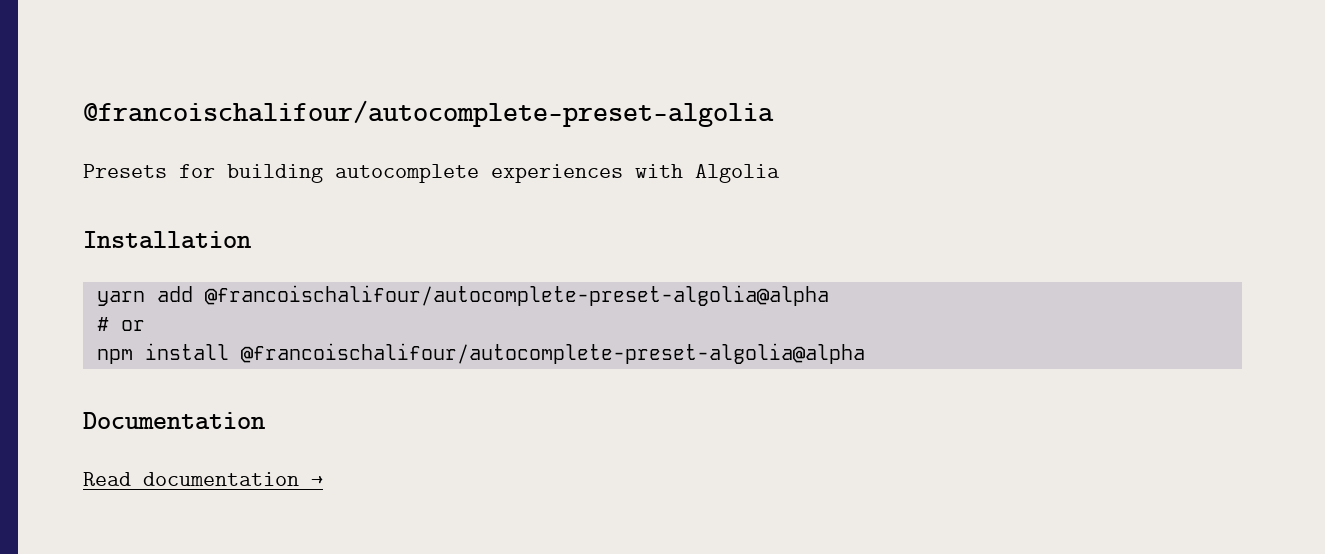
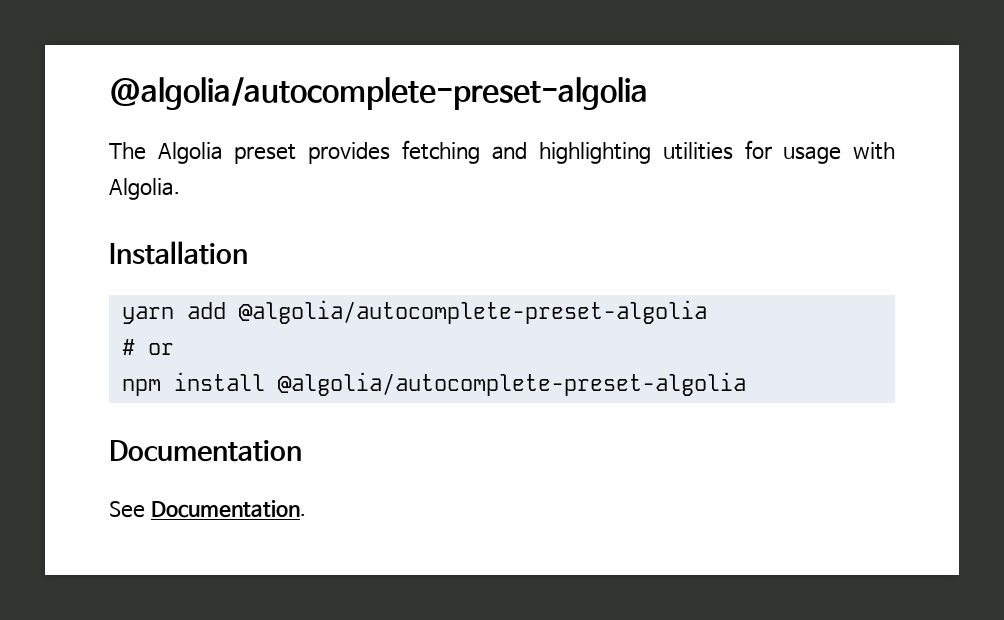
[83,100,774,127] [83,164,780,183] @francoischalifour/autocomplete-preset-algolia // Presets for building autocomplete experiences with Algolia -> [109,77,648,110] [109,140,895,164] [109,178,180,200] @algolia/autocomplete-preset-algolia // The Algolia preset provides fetching and highlighting utilities for usage with Algolia.
[204,285,829,306] @francoischalifour/autocomplete-preset-algolia@alpha -> [238,300,707,324] @algolia/autocomplete-preset-algolia
[240,343,865,364] @francoischalifour/autocomplete-preset-algolia@alpha -> [277,372,746,396] @algolia/autocomplete-preset-algolia
[83,472,323,486] Read documentation → -> [109,500,306,518] See Documentation.

